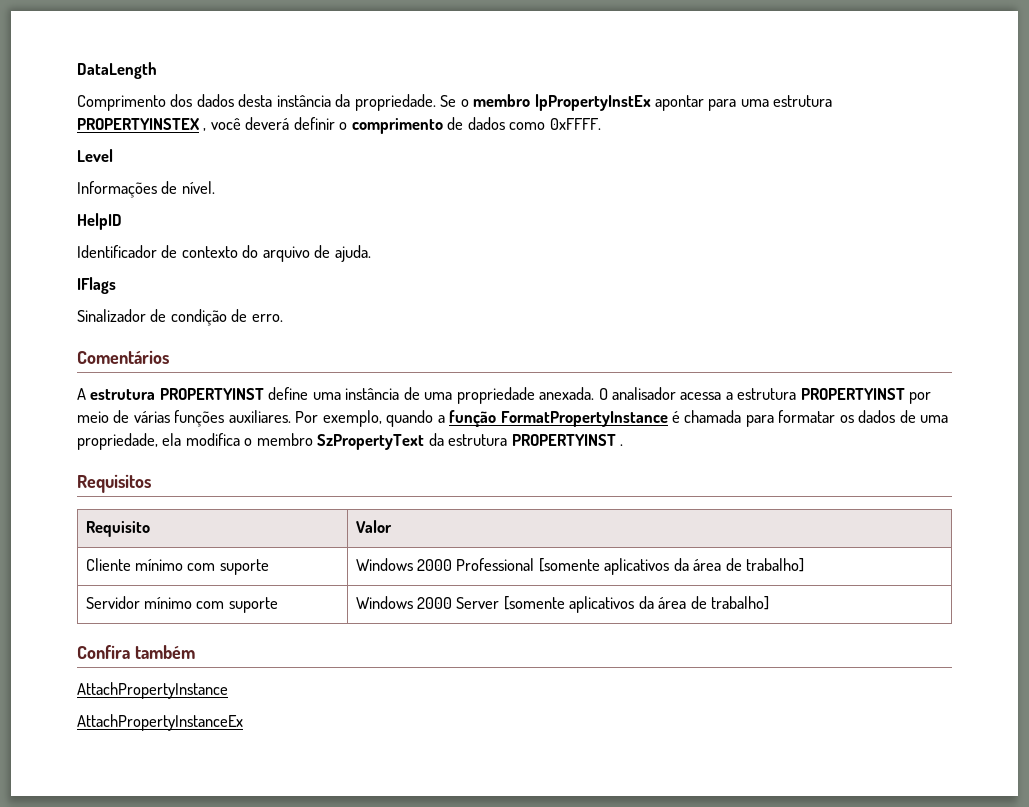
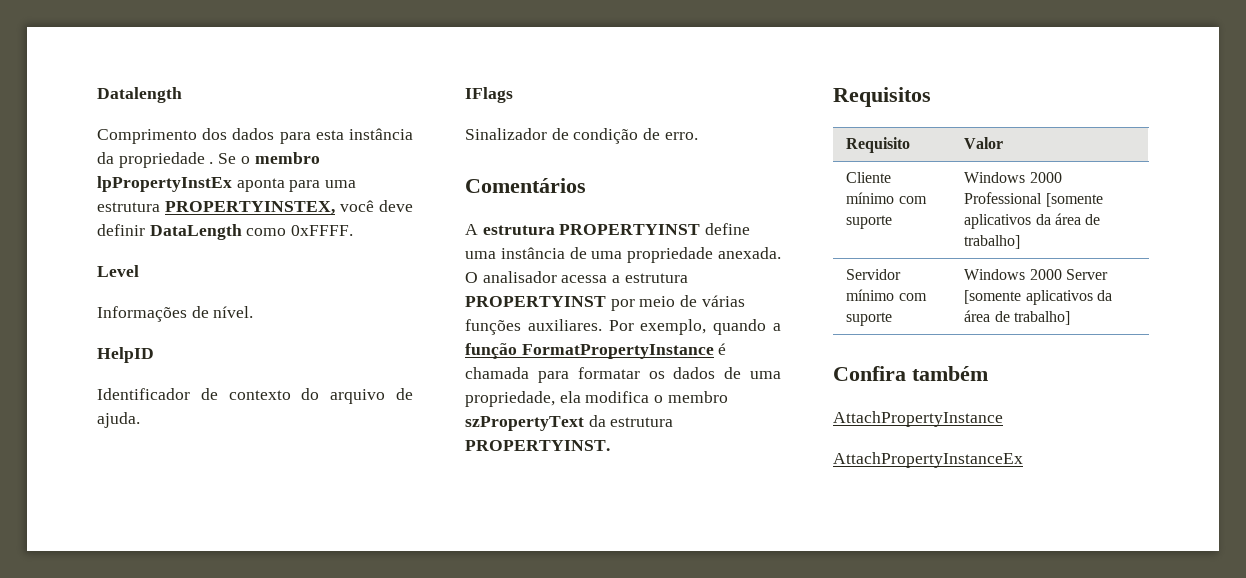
[77,62,157,79] DataLength -> [97,87,182,103] Datalength
[238,94,436,111] desta instância da propriedade. -> [279,128,413,144] [97,152,214,168] para esta instância da propriedade .
[655,95,705,111] apontar -> [236,178,285,192] aponta
[77,117,505,134] PROPERTYINSTEX , você deverá definir o comprimento de dados -> [165,200,413,215] [97,224,242,240] PROPERTYINSTEX, você deve definir DataLength
[317,434,425,450] SzPropertyText -> [465,416,584,431] szPropertyText
[511,434,624,446] PROPERTYINST . -> [465,440,610,451] PROPERTYINST.

